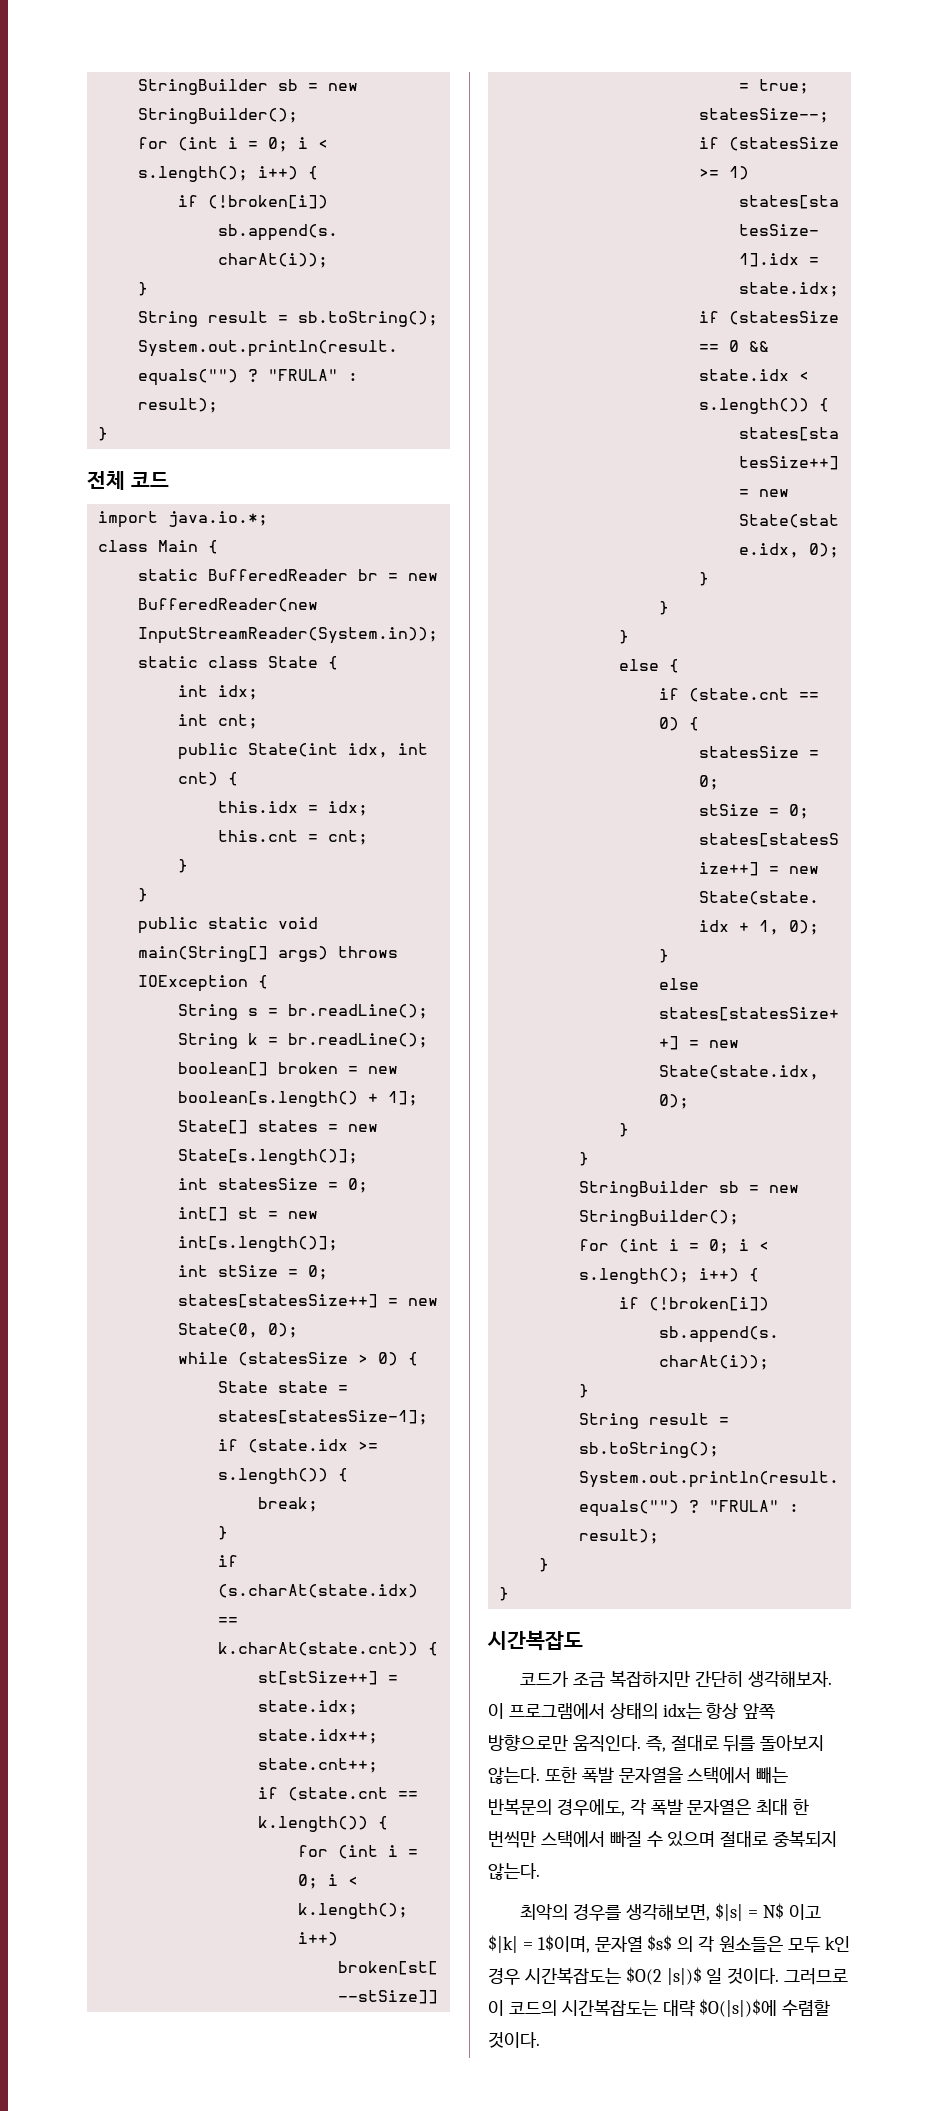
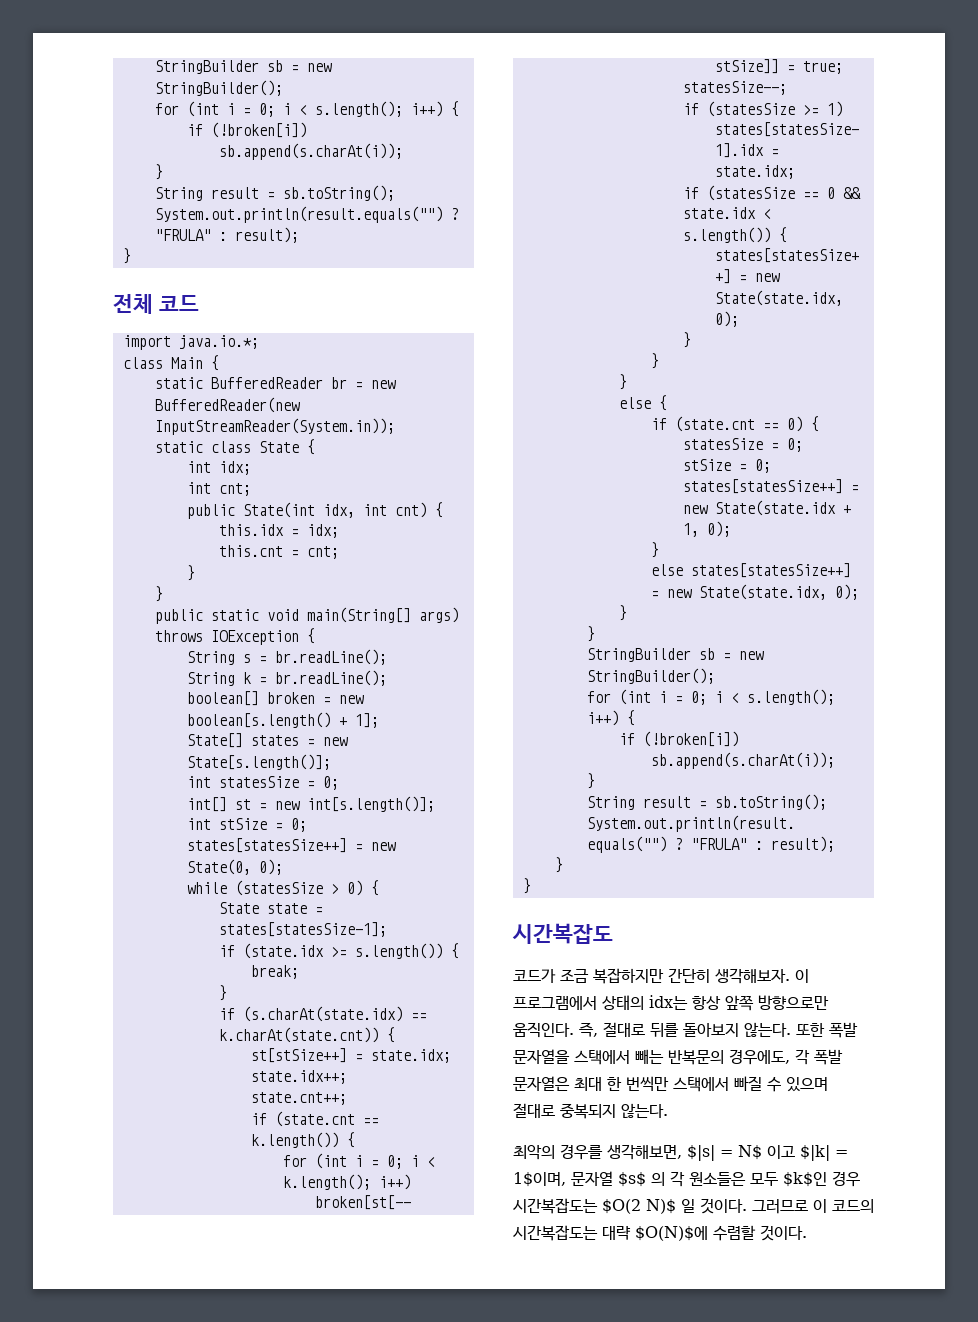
[824,1936,850,1952] k인 -> [783,1172,827,1187] $k$인
[666,1967,702,1985] |s|)$ -> [646,1199,676,1214] N)$
[699,1999,778,2017] $O(|s|)$에 -> [635,1226,708,1241] $O(N)$에

